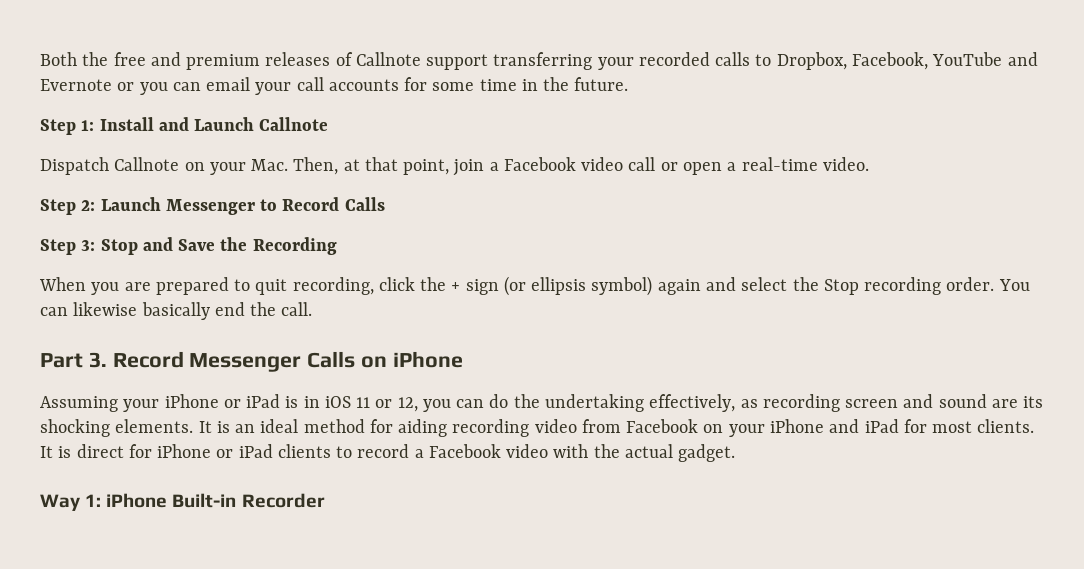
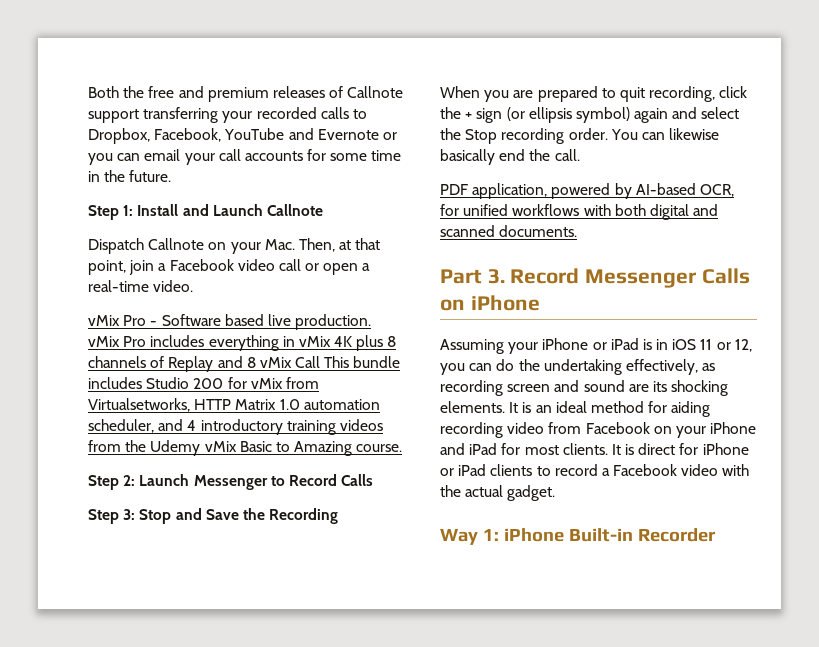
(869, 164) none -> [88,314,372,330] [88,335,397,351] [88,356,401,372] [88,377,319,389] [88,398,380,412] [88,419,383,435] [88,440,403,456] // vMix Pro - Software based live production. vMix Pro includes everything in vMix 4K plus 8 channels of Replay and 8 vMix Call This bundle includes Studio 200 for vMix from Virtualsetworks, HTTP Matrix 1.0 automation scheduler, and 4 introductory training videos from the Udemy vMix Basic to Amazing course.
(313, 309) none -> [440,183,734,199] [440,204,719,220] [440,225,578,237] // PDF application, powered by AI-based OCR, for unified workflows with both digital and scanned documents.

